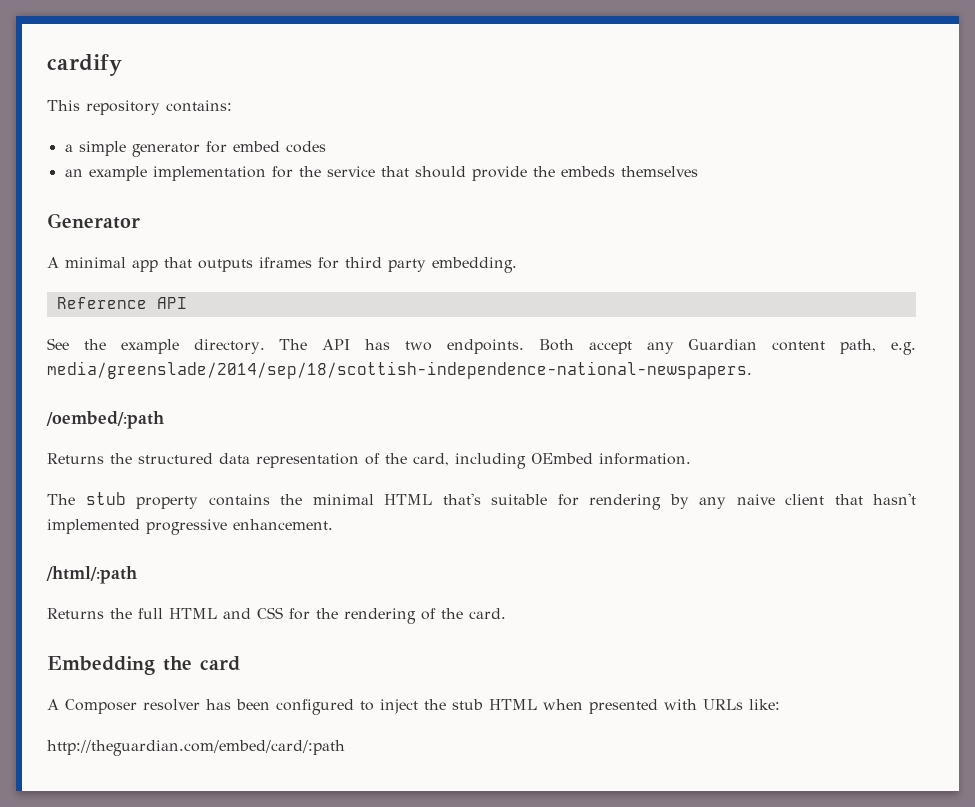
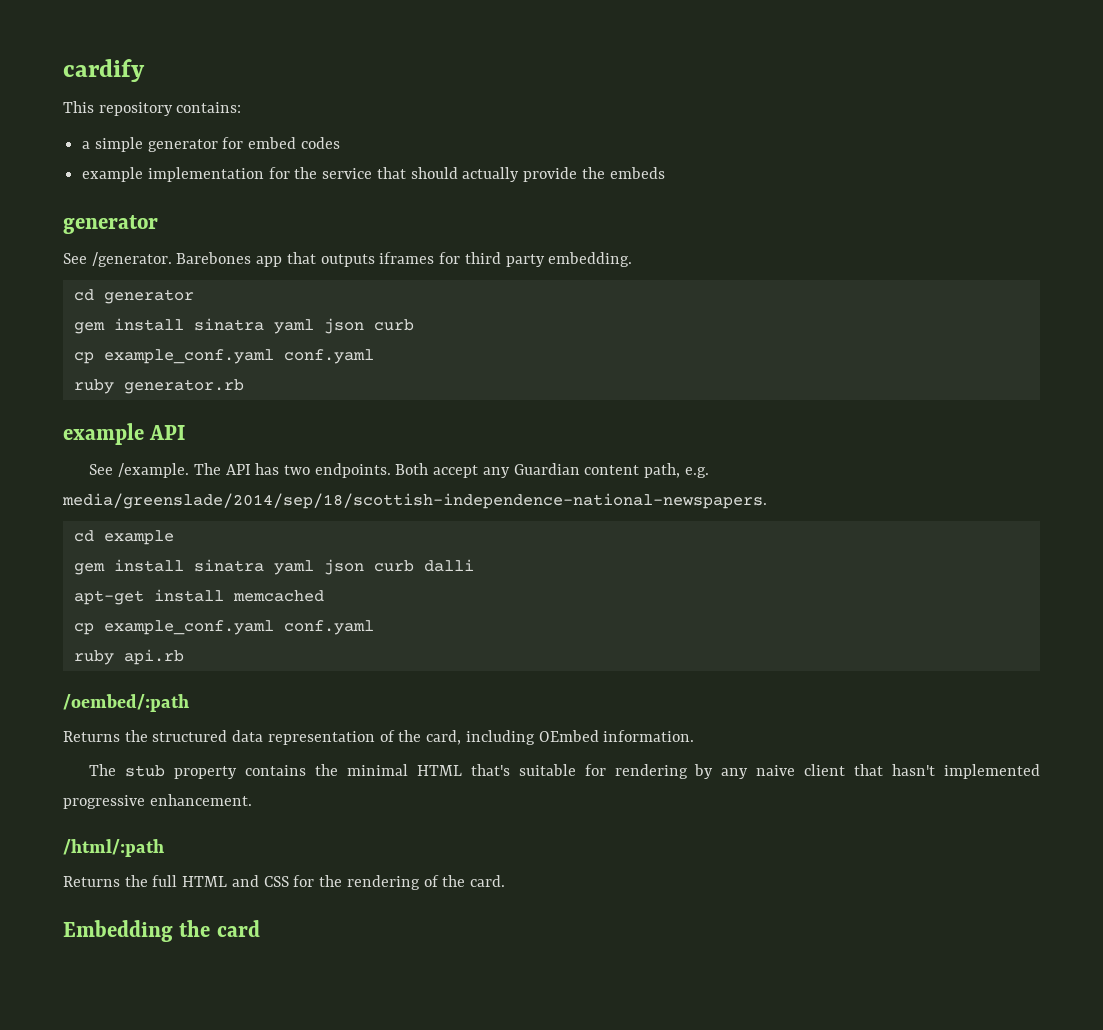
[64,169,83,177] an -> (340, 143) none
(466, 172) none -> [462,167,520,182] actually
[620,166,698,177] [47,213,140,229] [47,257,126,268] themselves // Generator // A minimal -> [63,215,158,234] [63,252,252,267] // generator // See /generator. Barebones
[56,297,147,309] Reference -> [73,289,194,304] [73,318,414,334] [73,349,374,364] [73,379,244,394] [63,423,144,445] cd generator // gem install sinatra yaml json curb // cp example_conf.yaml conf.yaml // ruby generator.rb // example
[83,339,265,354] the example directory. -> [118,463,190,478] /example.
(752, 370) none -> [73,530,174,545] [73,559,474,575] [73,589,324,605] [73,620,374,635] [73,649,184,665] // cd example // gem install sinatra yaml json curb dalli // apt-get install memcached // cp example_conf.yaml conf.yaml // ruby api.rb
[47,699,780,715] [47,740,345,756] // A Composer resolver has been configured to inject the stub HTML when presented with URLs like: // http://theguardian.com/embed/card/:path -> (260, 928) none

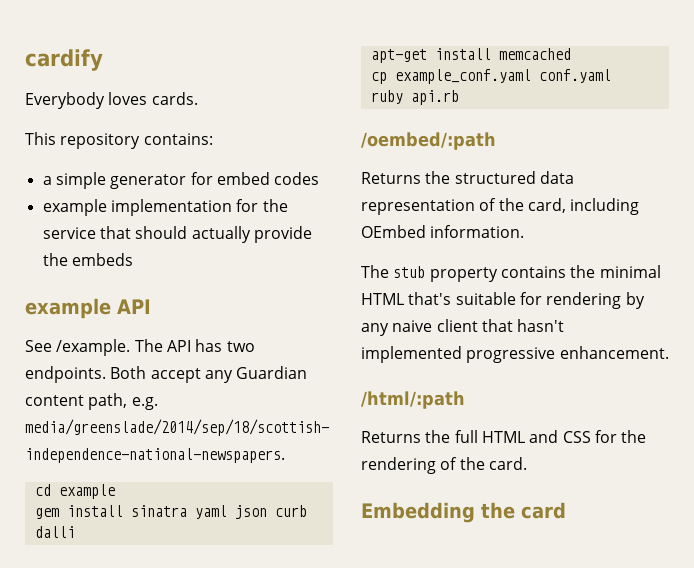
(145, 70) none -> [25,92,198,109] // Everybody loves cards.
[63,215,158,234] [63,252,633,267] [73,289,194,304] [73,318,414,334] [73,349,374,364] [73,379,244,394] // generator // See /generator. Barebones app that outputs iframes for third party embedding. // cd generator // gem install sinatra yaml json curb // cp example_conf.yaml conf.yaml // ruby generator.rb -> (133, 259) none

